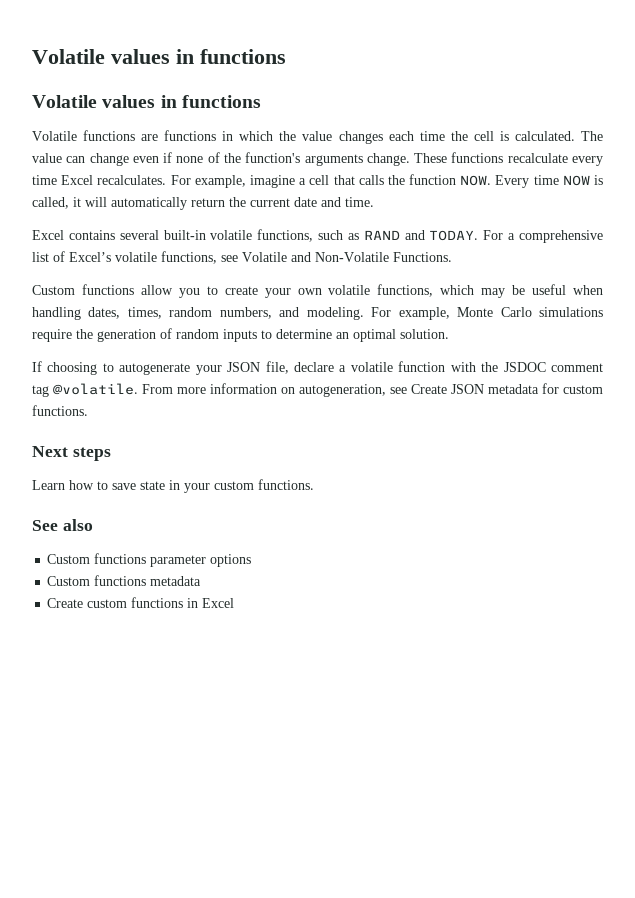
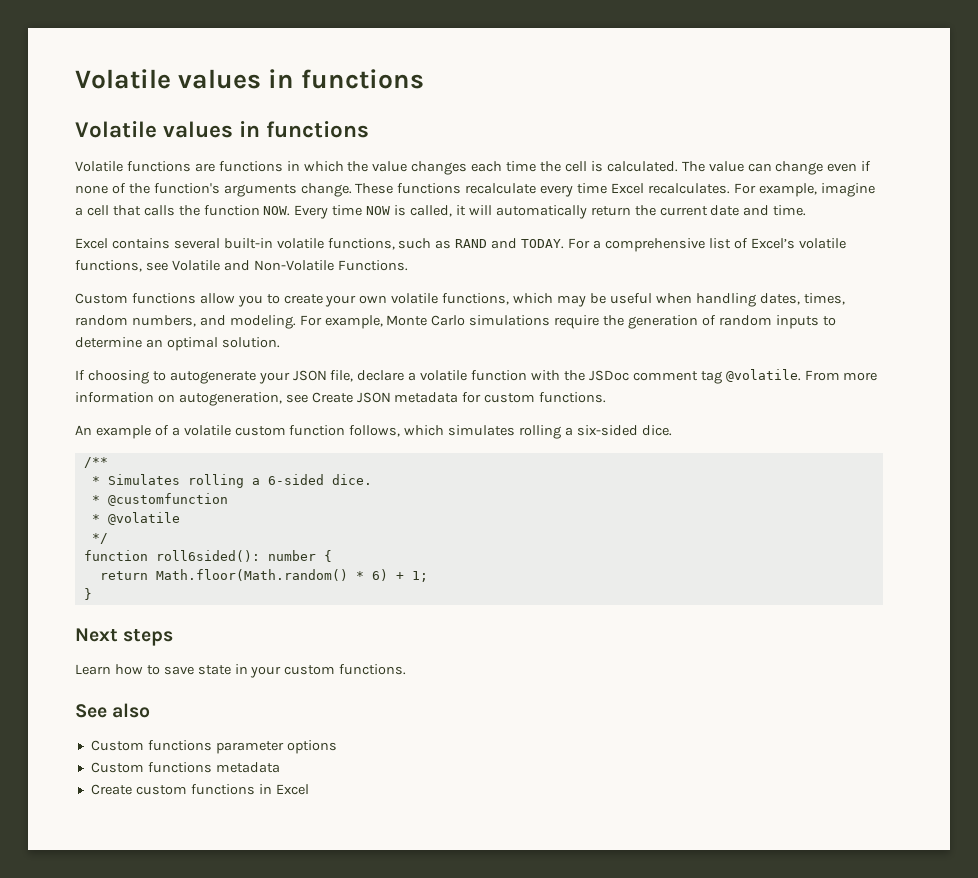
[503,362,546,372] JSDOC -> [588,370,629,381] JSDoc
(88, 410) none -> [75,425,672,439] [83,457,108,468] [91,474,372,488] [91,493,228,506] [91,512,180,525] [91,533,108,544] [83,550,332,562] [99,569,428,582] [83,588,92,600] // An example of a volatile custom function follows, which simulates rolling a six-sided dice. // /** // * Simulates rolling a 6-sided dice. // * @customfunction // * @volatile // */ // function roll6sided(): number { // return Math.floor(Math.random() * 6) + 1; // }

